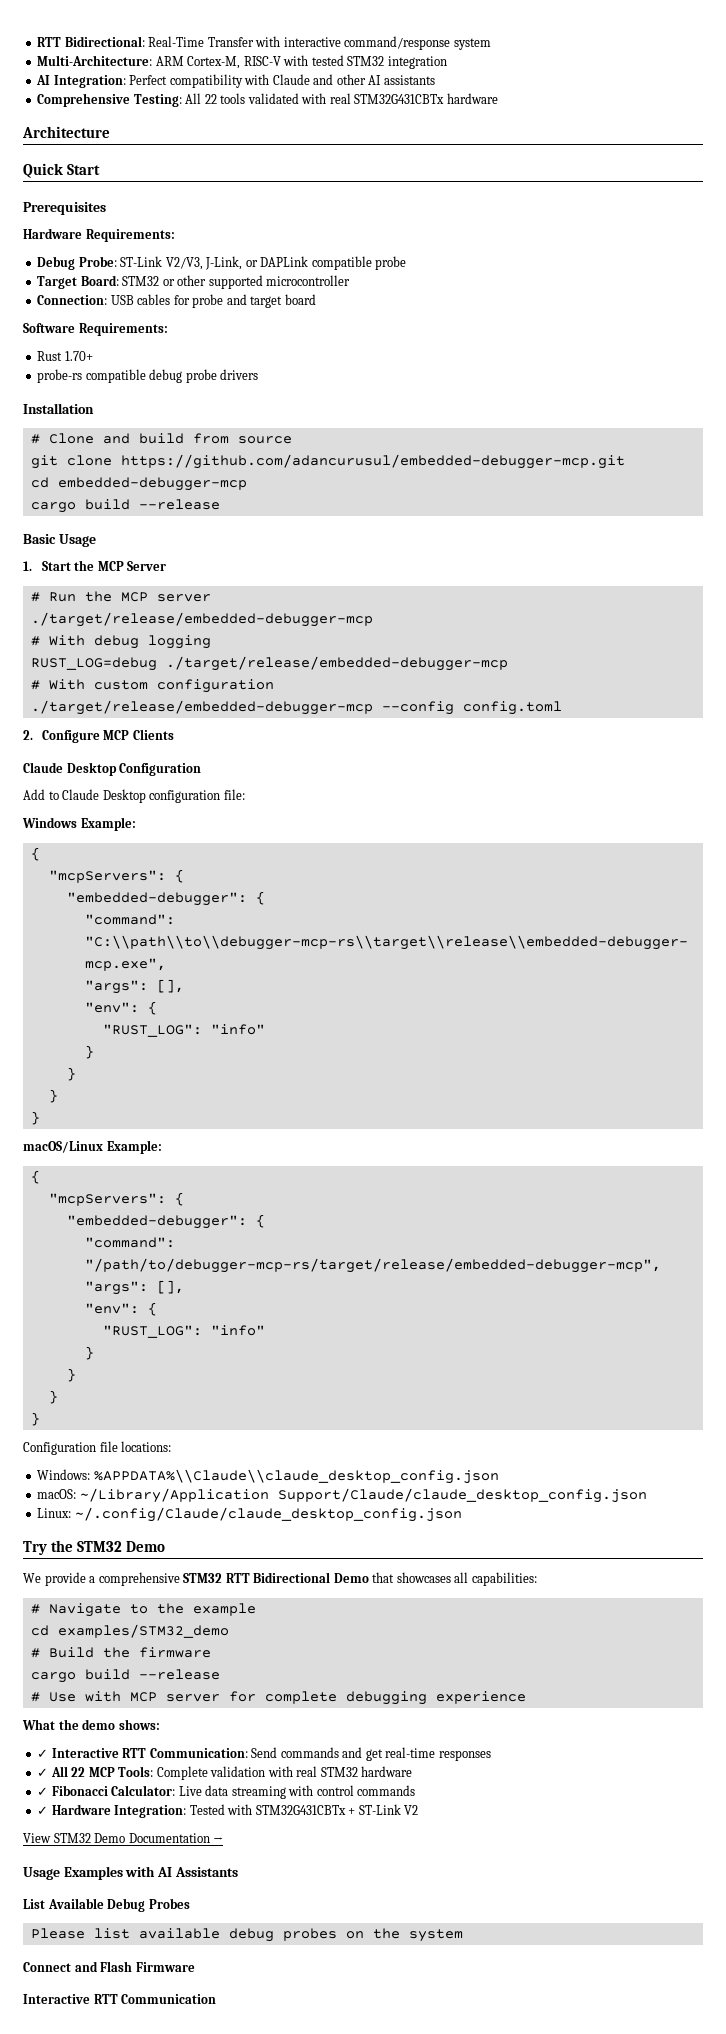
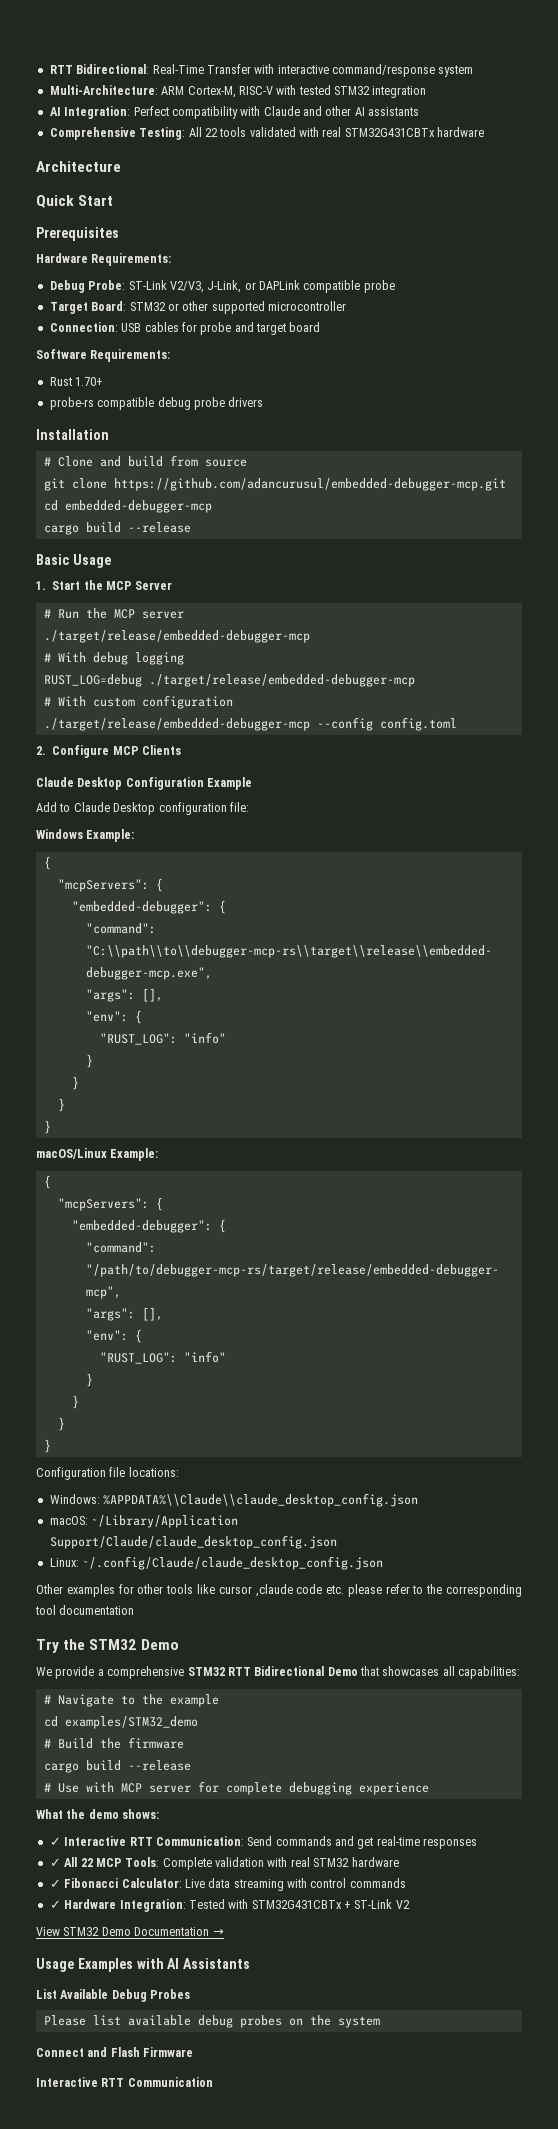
(202, 769) none -> [207,777,253,790] Example
(462, 1514) none -> [36,1584,522,1597] [35,1605,135,1615] // Other examples for other tools like cursor ,claude code etc. please refer to the corresponding tool documentation

